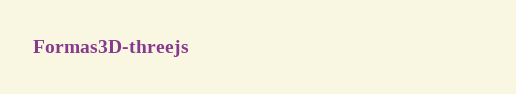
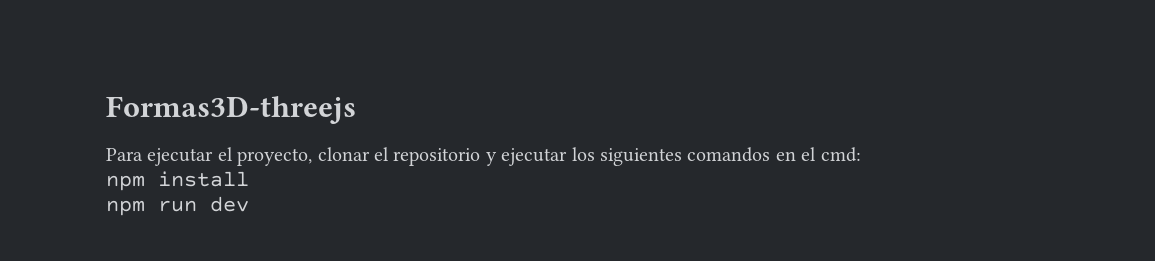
(189, 48) none -> [106,147,861,166] [106,171,249,191] [106,196,249,216] // Para ejecutar el proyecto, clonar el repositorio y ejecutar los siguientes comandos en el cmd: // npm install // npm run dev

